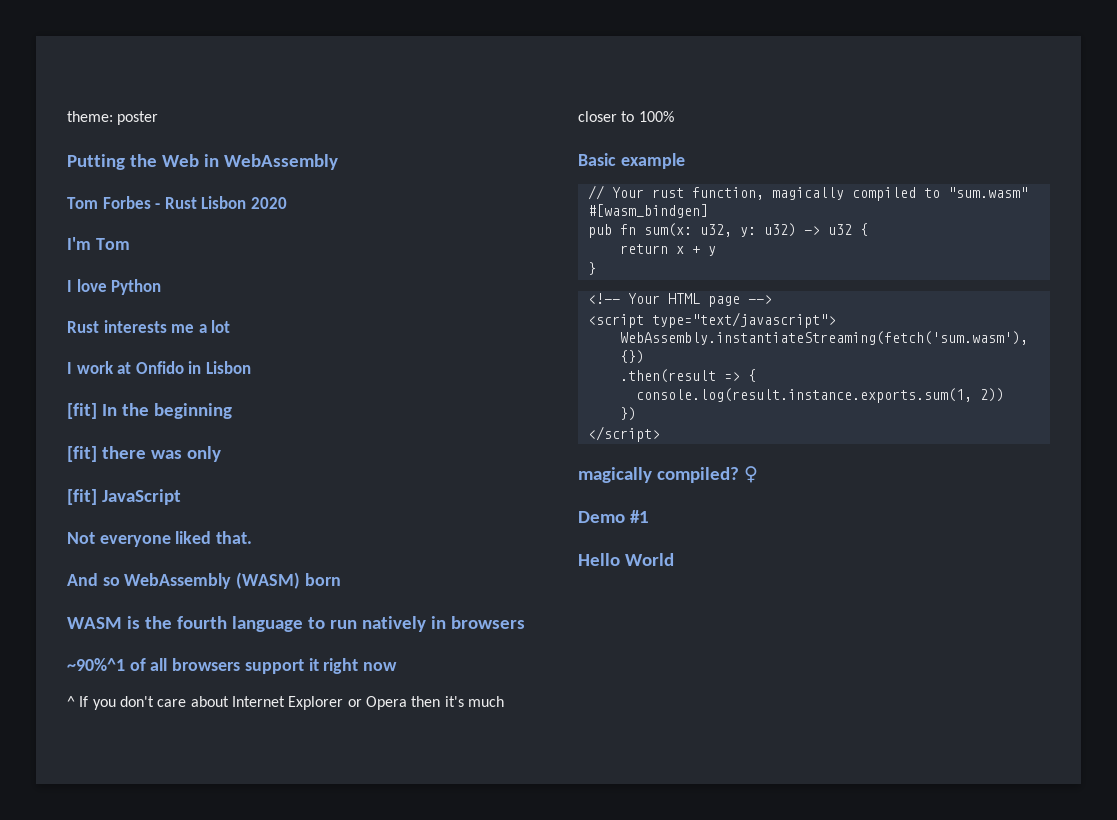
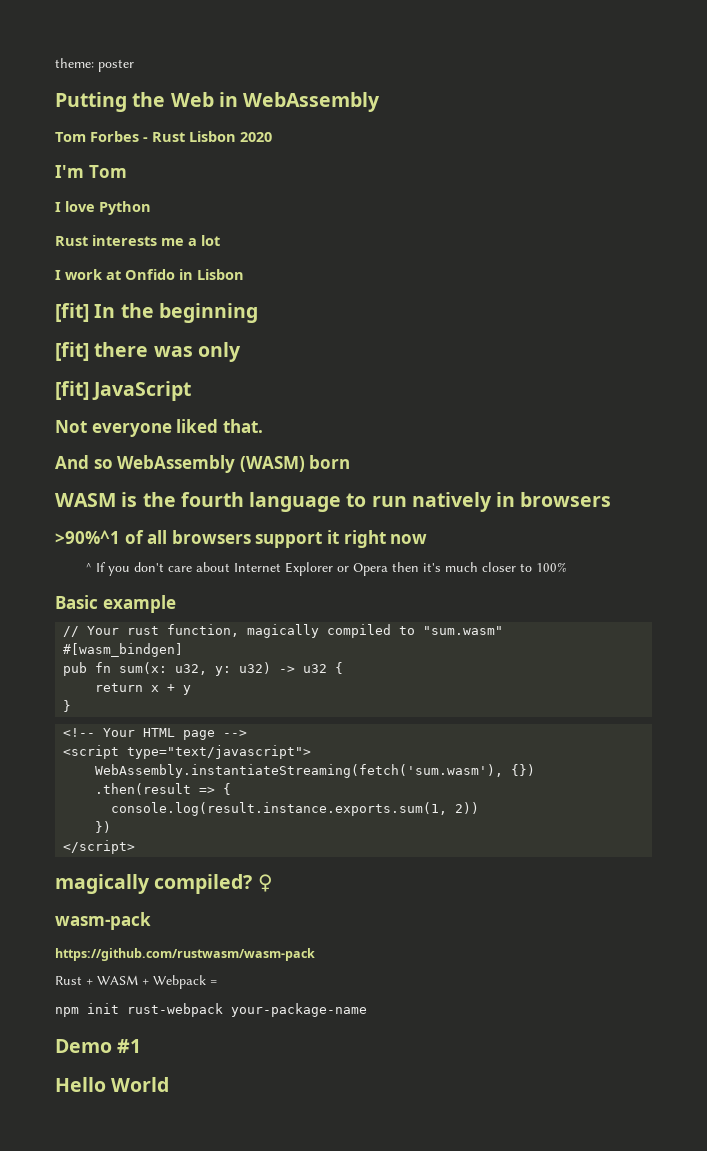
[67,658,125,671] ~90%^1 -> [55,530,120,544] >90%^1
(758, 474) none -> [55,912,151,930] [55,948,315,961] [55,975,217,989] [55,1003,367,1017] // wasm-pack // https://github.com/rustwasm/wasm-pack // Rust + WASM + Webpack = // npm init rust-webpack your-package-name

